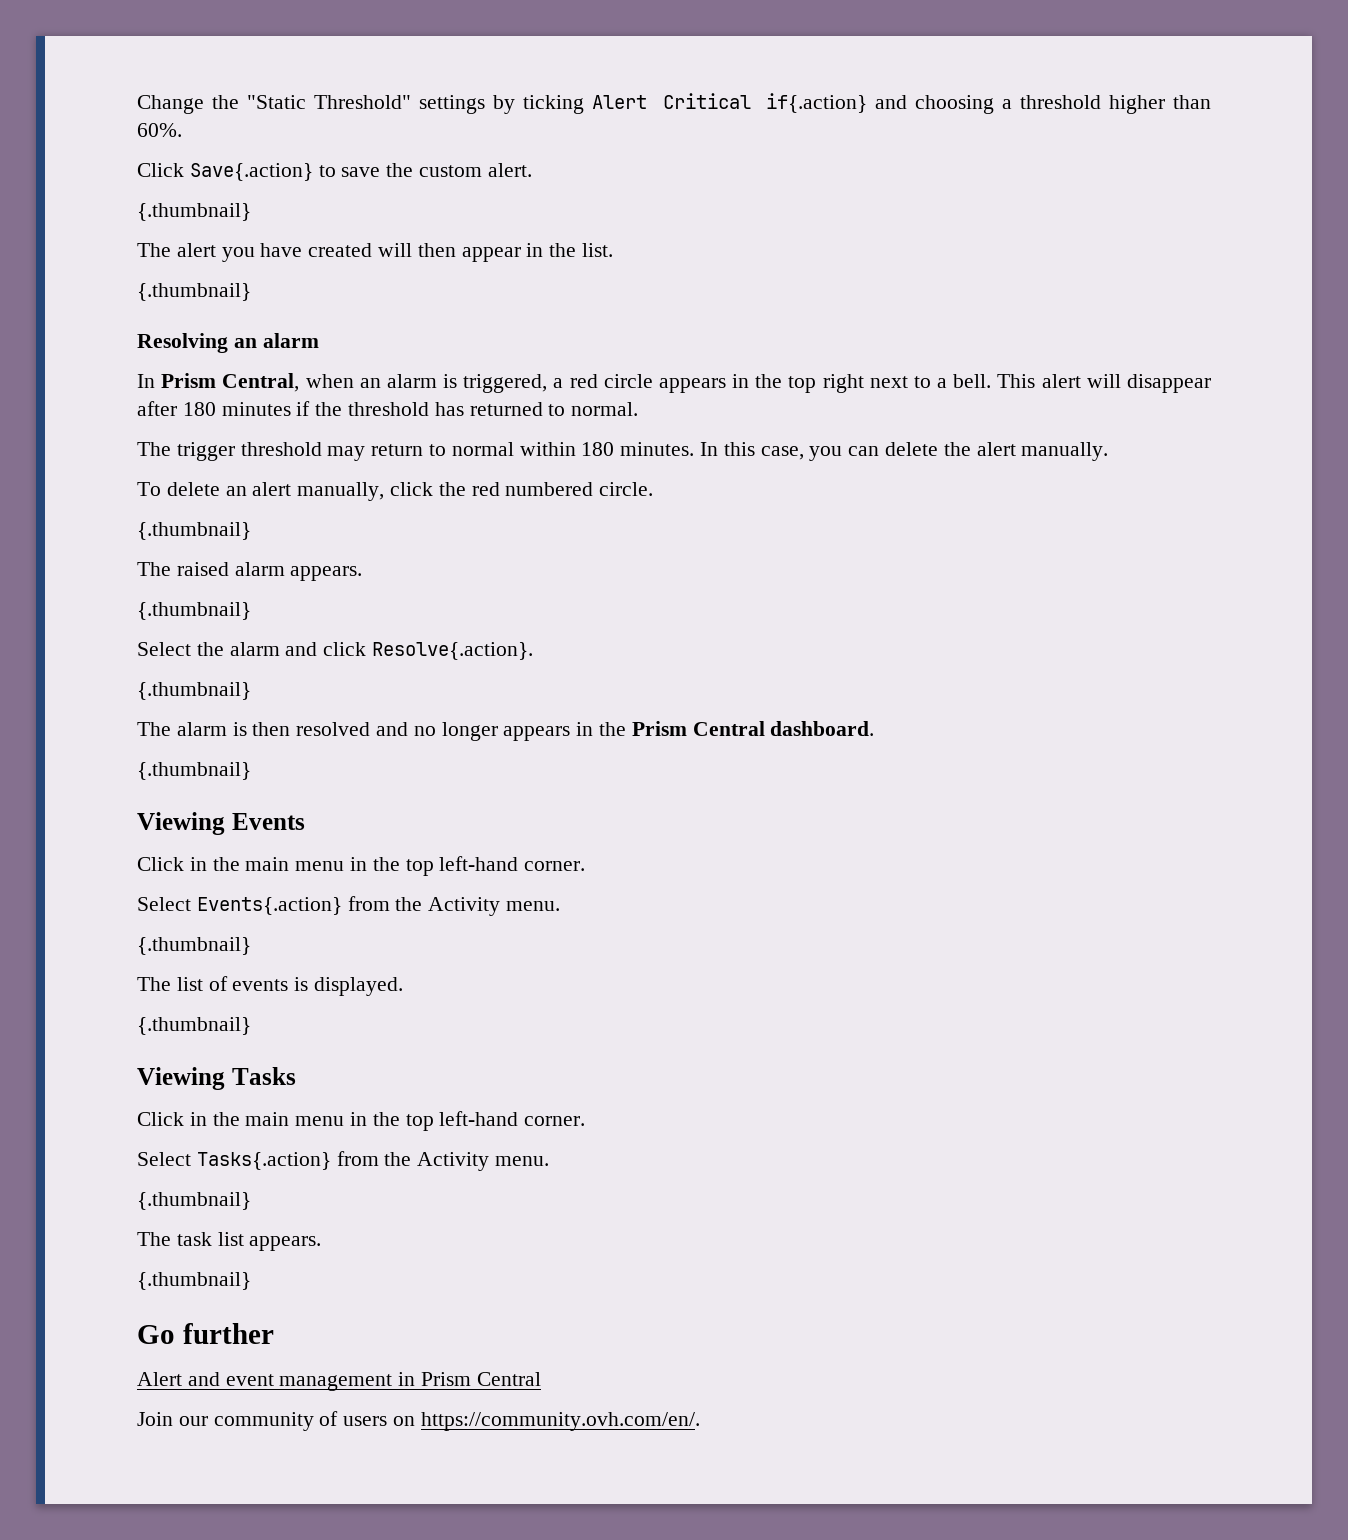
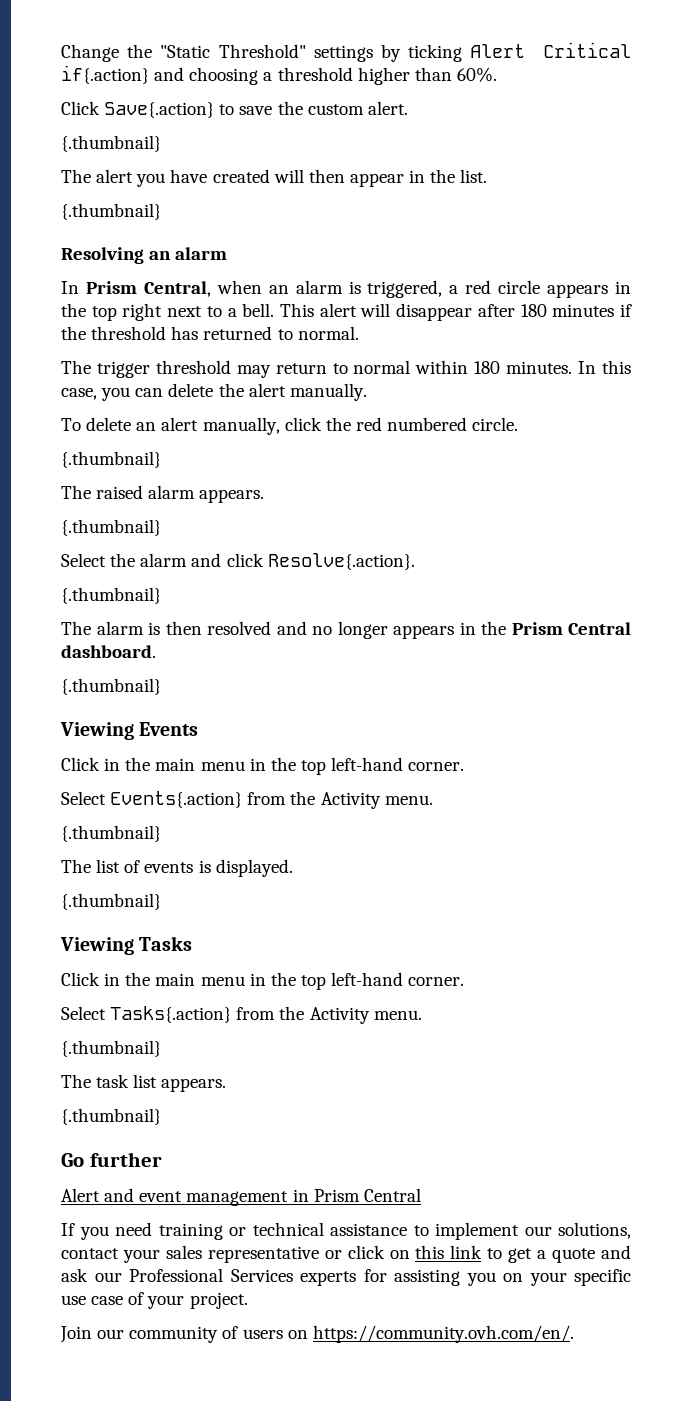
(541, 1379) none -> [61,1222,631,1240] [61,1245,631,1263] [61,1268,631,1286] [61,1292,248,1309] // If you need training or technical assistance to implement our solutions, contact your sales representative or click on this link to get a quote and ask our Professional Services experts for assisting you on your specific use case of your project.

